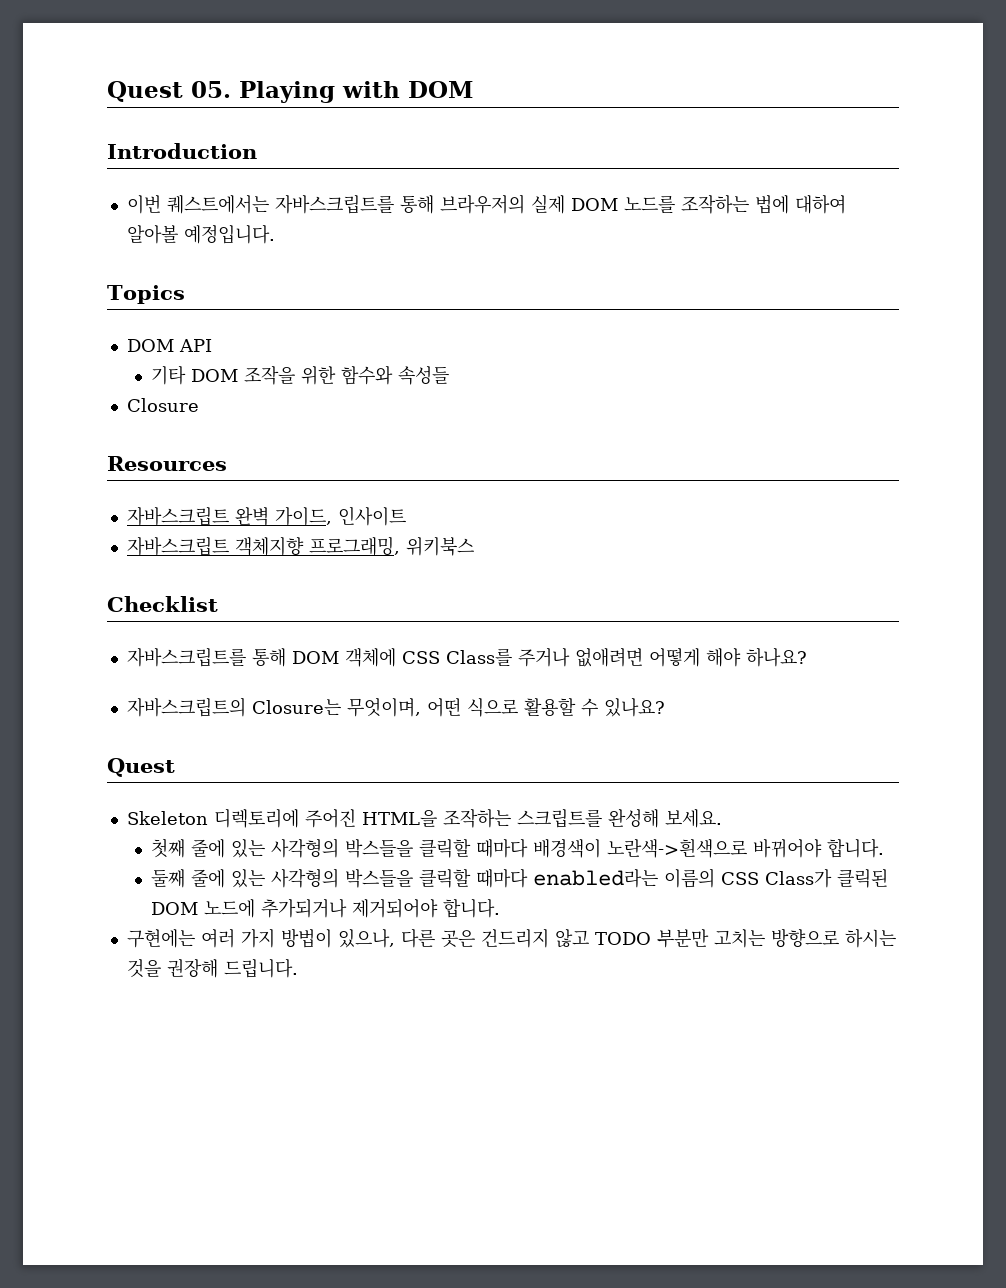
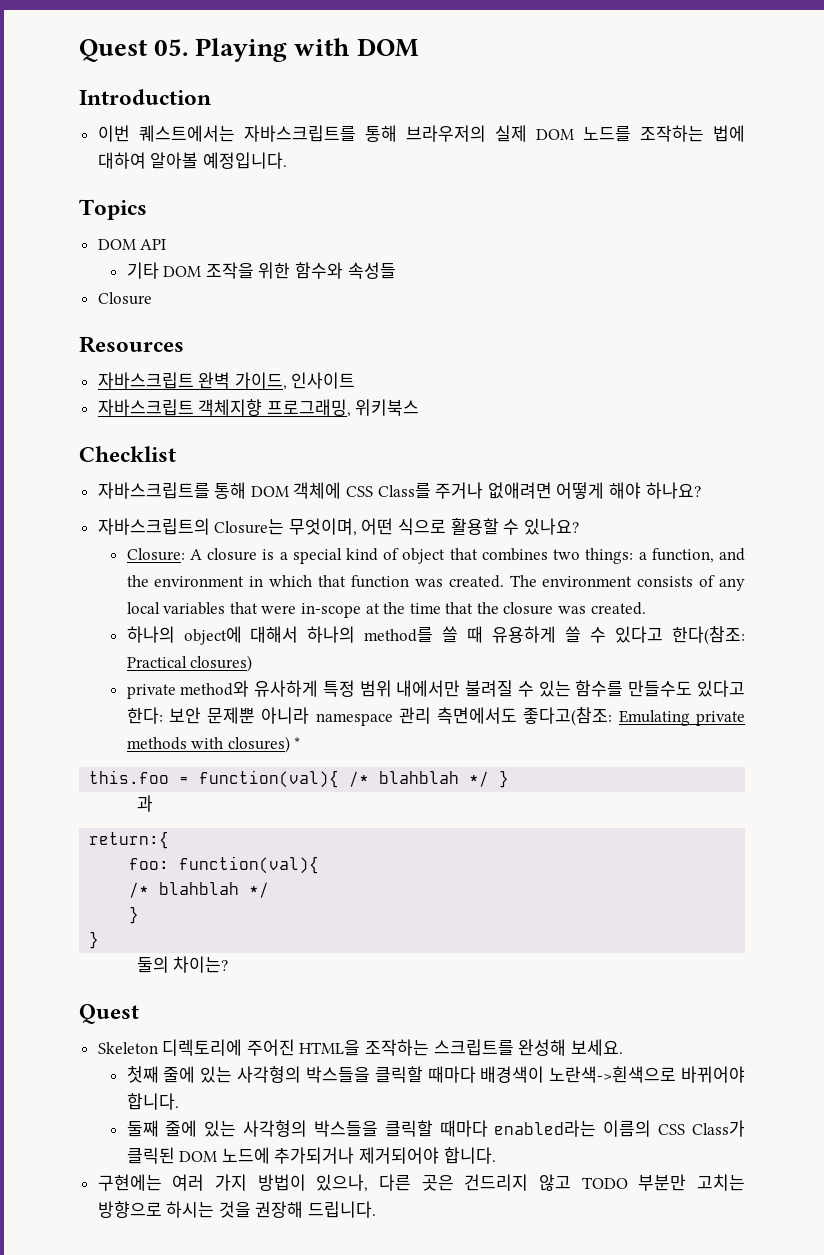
(665, 707) none -> [126,548,745,564] [126,575,745,591] [126,602,646,618] [126,626,745,645] [126,655,253,672] [126,680,745,699] [126,707,745,726] [126,736,301,753] [89,770,510,788] [136,795,153,812] [89,831,170,849] [129,856,320,874] [129,882,270,898] [129,906,140,924] [89,931,100,949] [136,956,229,973] // Closure: A closure is a special kind of object that combines two things: a function, and the environment in which that function was created. The environment consists of any local variables that were in-scope at the time that the closure was created. // 하나의 object에 대해서 하나의 method를 쓸 때 유용하게 쓸 수 있다고 한다(참조: Practical closures) // private method와 유사하게 특정 범위 내에서만 불려질 수 있는 함수를 만들수도 있다고 한다: 보안 문제뿐 아니라 namespace 관리 측면에서도 좋다고(참조: Emulating private methods with closures) * // this.foo = function(val){ /* blahblah */ } // 과 // return:{ // foo: function(val){ // /* blahblah */ // } // } // 둘의 차이는?

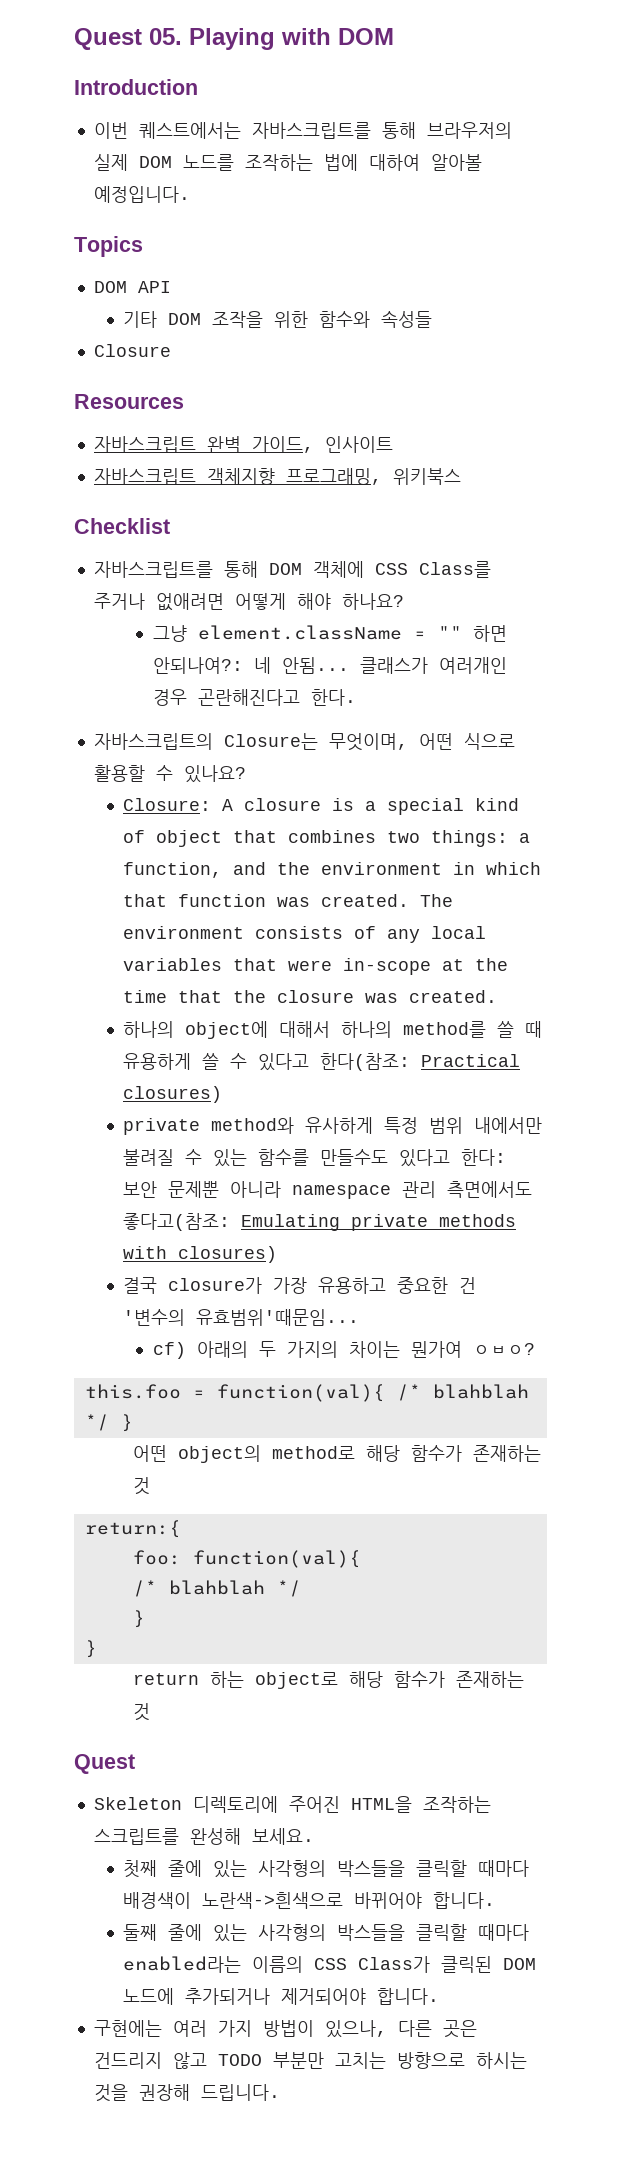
(701, 490) none -> [152,625,507,642] [152,657,507,674] [152,689,356,706] // 그냥 element.className = "" 하면 안되나여?: 네 안됨... 클래스가 여러개인 경우 곤란해진다고 한다.
[294,737,301,749] * -> [123,1277,477,1294] [123,1309,360,1326] [152,1341,535,1359] // 결국 closure가 가장 유용하고 중요한 건 '변수의 유효범위'때문임... // cf) 아래의 두 가지의 차이는 뭔가여 ㅇㅂㅇ?
[136,795,153,812] 과 -> [132,1445,541,1463] [132,1477,150,1495] 어떤 object의 method로 해당 함수가 존재하는 것
[136,956,229,973] 둘의 차이는? -> [132,1671,524,1689] [132,1703,150,1721] return 하는 object로 해당 함수가 존재하는 것

